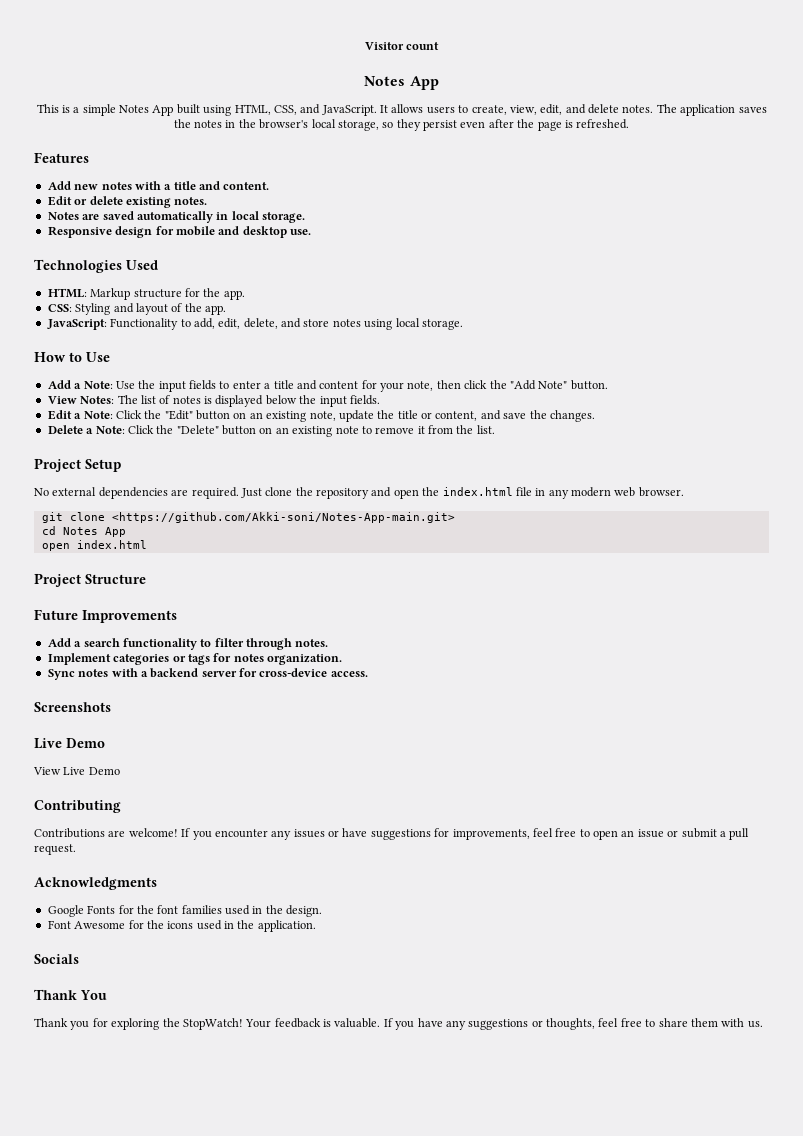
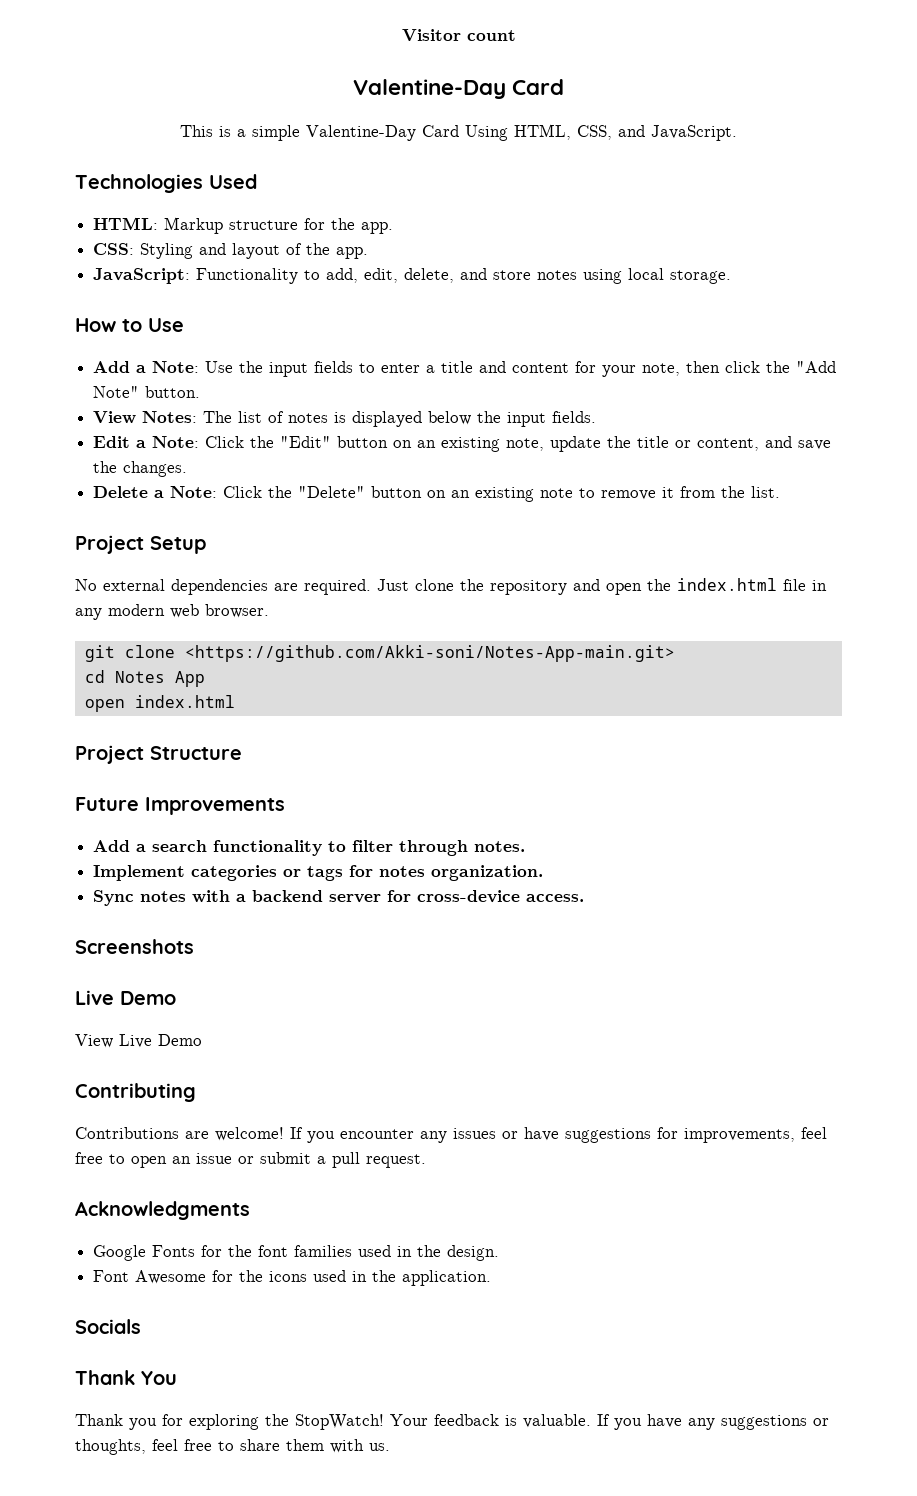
[364,76,439,90] Notes App -> [352,79,565,99] Valentine-Day Card
[119,104,232,116] Notes App built using -> [306,125,508,141] Valentine-Day Card Using
[380,104,767,116] [173,119,630,131] [34,152,89,163] [47,181,270,190] [47,196,208,208] [47,211,305,223] [47,226,311,238] It allows users to create, view, edit, and delete notes. The application saves the notes in the browser's local storage, so they persist even after the page is refreshed. // Features // Add new notes with a title and content. // Edit or delete existing notes. // Notes are saved automatically in local storage. // Responsive design for mobile and desktop use. -> (737, 133) none

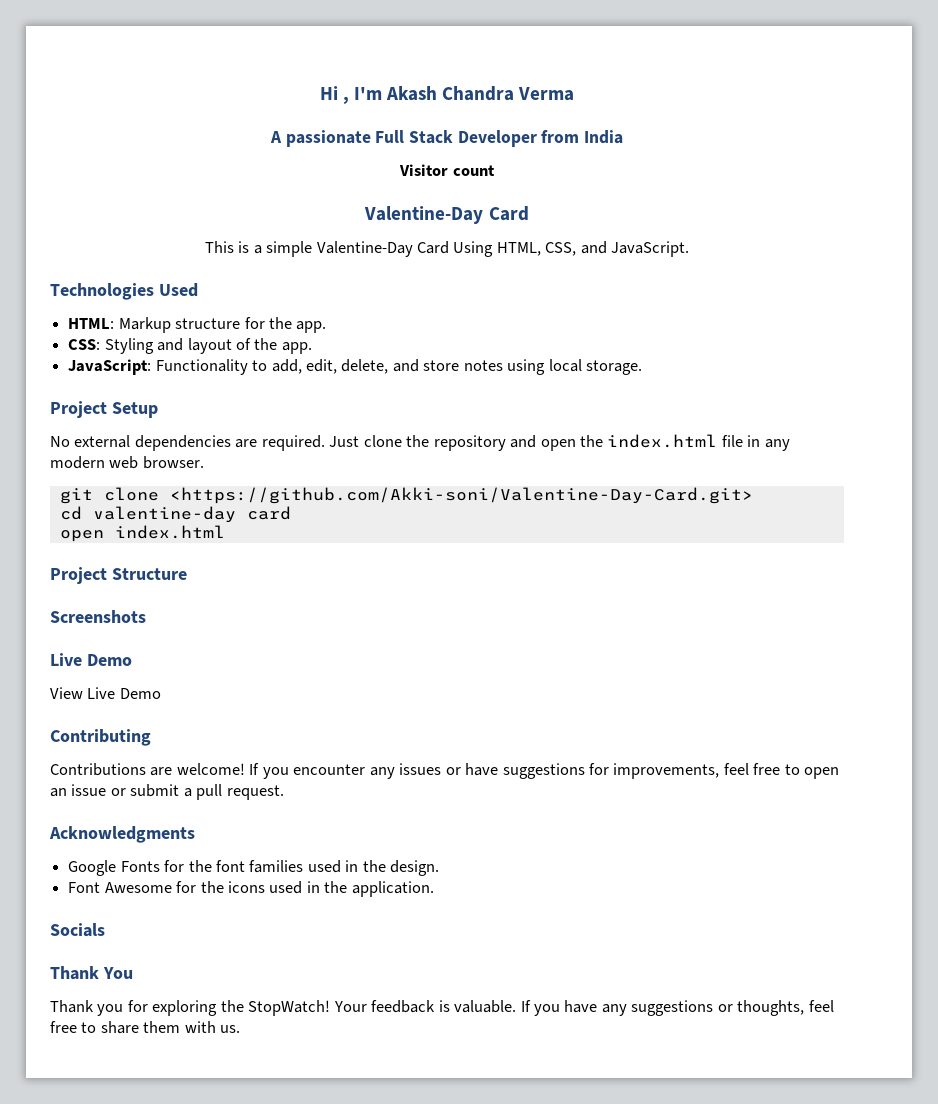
(401, 35) none -> [319,86,575,104] [269,130,624,147] Hi , I'm Akash Chandra Verma // A passionate Full Stack Developer from India //
[75,318,184,332] [93,361,837,377] [93,386,201,398] [93,411,597,427] [93,436,832,452] [93,461,188,477] [93,486,781,502] // How to Use // Add a Note: Use the input fields to enter a title and content for your note, then click the "Add Note" button. // View Notes: The list of notes is displayed below the input fields. // Edit a Note: Click the "Edit" button on an existing note, update the title or content, and save the changes. // Delete a Note: Click the "Delete" button on an existing note to remove it from the list. -> (643, 367) none
[184,645,675,662] <https://github.com/Akki-soni/Notes-App-main.git> -> [169,487,753,504] <https://github.com/Akki-soni/Valentine-Day-Card.git>
[114,671,205,687] Notes App -> [92,506,291,523] valentine-day card
[75,797,285,815] [93,840,526,856] [93,865,544,881] [93,890,585,906] // Future Improvements // Add a search functionality to filter through notes. // Implement categories or tags for notes organization. // Sync notes with a backend server for cross-device access. -> (187, 574) none

